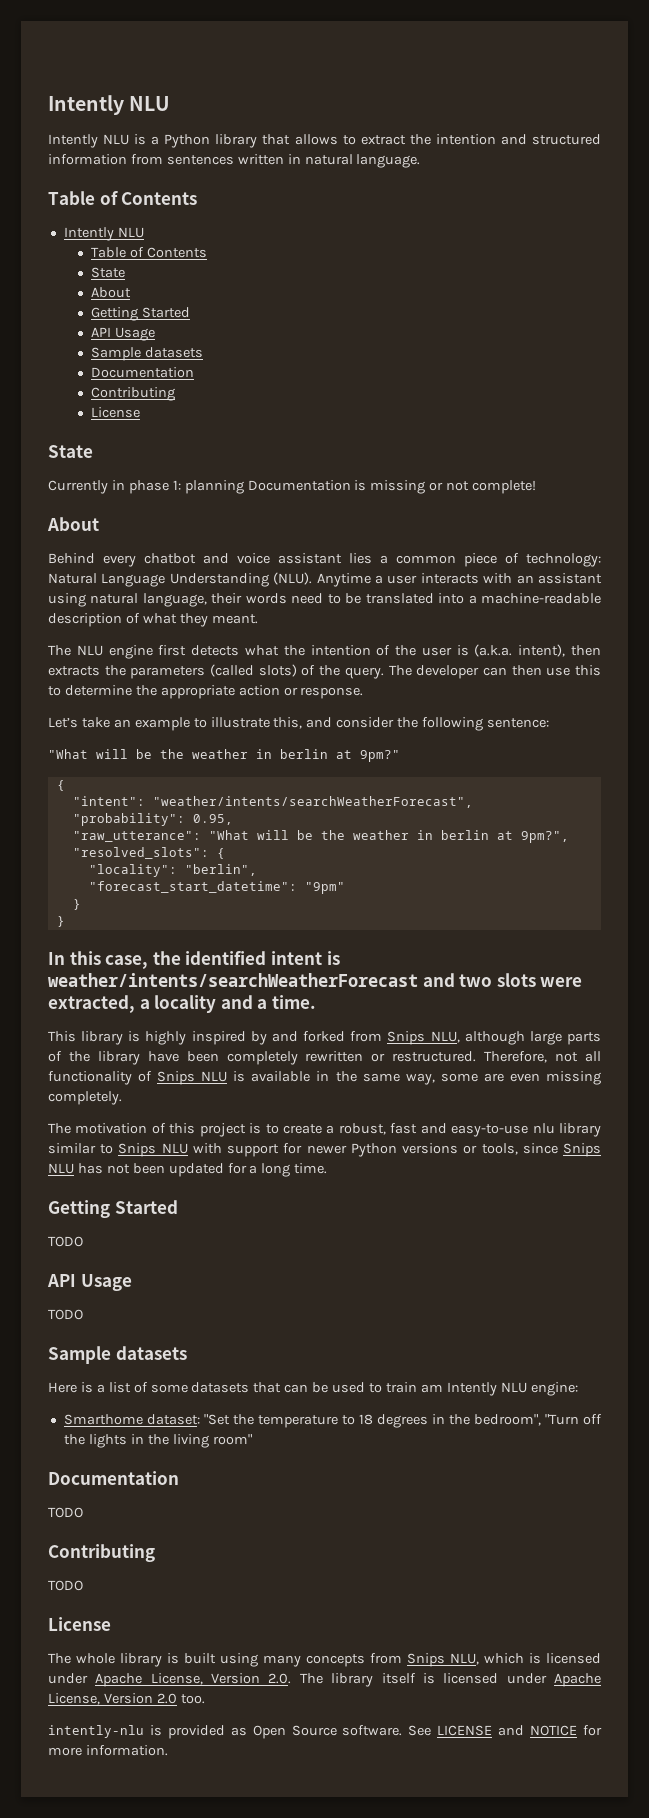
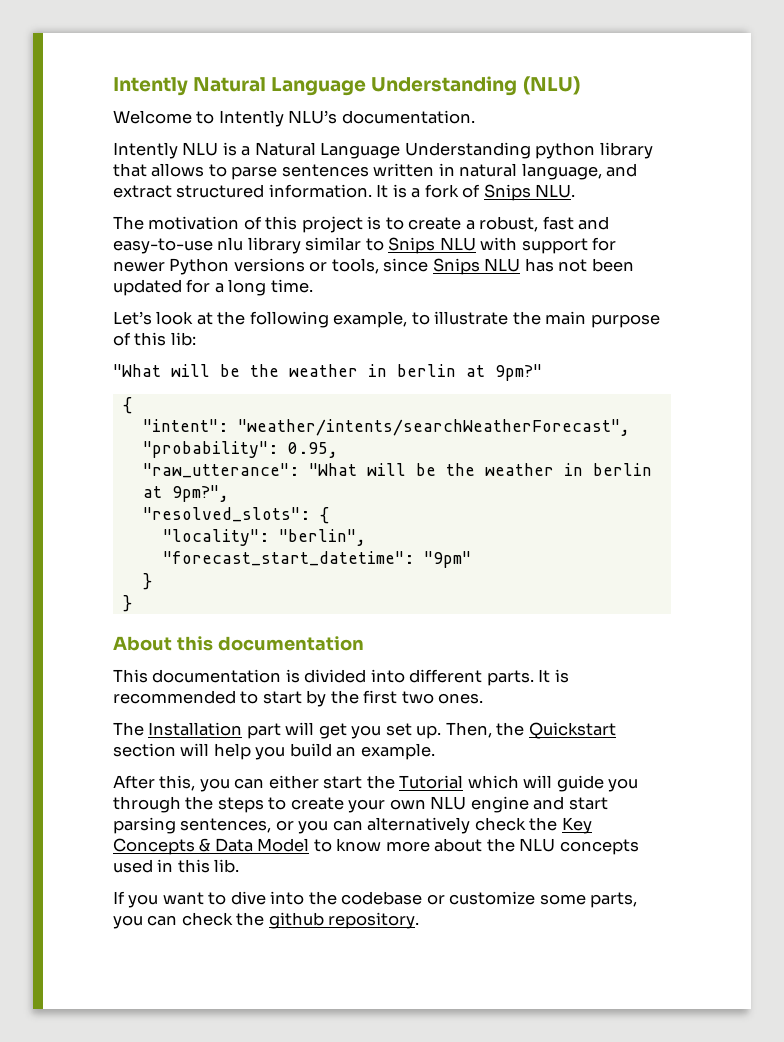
[48,95,171,115] [48,134,602,148] [48,154,421,168] [48,191,198,205] [63,227,144,241] [91,247,207,258] [91,267,126,278] [91,287,132,298] [91,307,191,321] [91,327,156,341] [91,347,204,361] [91,367,195,378] [91,387,176,401] [91,407,141,418] [48,445,93,458] [48,480,537,494] [47,517,99,531] [48,553,601,567] [48,572,602,587] [48,593,601,607] [48,613,258,627] [48,644,601,659] [48,664,601,679] [48,685,364,699] [48,717,550,731] Intently NLU // Intently NLU is a Python library that allows to extract the intention and structured information from sentences written in natural language. // Table of Contents // Intently NLU // Table of Contents // State // About // Getting Started // API Usage // Sample datasets // Documentation // Contributing // License // State // Currently in phase 1: planning Documentation is missing or not complete! // About // Behind every chatbot and voice assistant lies a common piece of technology: Natural Language Understanding (NLU). Anytime a user interacts with an assistant using natural language, their words need to be translated into a machine-readable description of what they meant. // The NLU engine first detects what the intention of the user is (a.k.a. intent), then extracts the parameters (called slots) of the query. The developer can then use this to determine the appropriate action or response. // Let’s take an example to illustrate this, and consider the following sentence: -> [113,76,580,96] [113,110,475,127] [113,142,653,159] [113,163,638,180] [113,184,576,201] [113,216,610,233] [113,237,617,254] [113,258,634,275] [113,279,313,296] [113,311,660,328] [113,332,196,346] Intently Natural Language Understanding (NLU) // Welcome to Intently NLU’s documentation. // Intently NLU is a Natural Language Understanding python library that allows to parse sentences written in natural language, and extract structured information. It is a fork of Snips NLU. // The motivation of this project is to create a robust, fast and easy-to-use nlu library similar to Snips NLU with support for newer Python versions or tools, since Snips NLU has not been updated for a long time. // Let’s look at the following example, to illustrate the main purpose of this lib:
[48,951,340,969] [48,973,583,987] [48,995,316,1013] [48,1031,601,1045] [48,1051,602,1065] [48,1071,602,1085] [48,1091,122,1105] [48,1123,602,1137] [48,1143,601,1157] [48,1163,328,1177] [48,1200,178,1218] [48,1236,83,1247] [47,1274,132,1291] [48,1309,83,1320] [48,1346,187,1364] [48,1382,578,1396] [63,1414,602,1428] [63,1434,252,1448] [48,1471,179,1485] [48,1507,83,1518] [48,1544,155,1562] [48,1580,83,1591] [48,1617,111,1631] [48,1653,601,1667] [48,1673,602,1687] [48,1693,205,1705] [48,1725,603,1739] [48,1745,168,1756] In this case, the identified intent is weather/intents/searchWeatherForecast and two slots were extracted, a locality and a time. // This library is highly inspired by and forked from Snips NLU, although large parts of the library have been completely rewritten or restructured. Therefore, not all functionality of Snips NLU is available in the same way, some are even missing completely. // The motivation of this project is to create a robust, fast and easy-to-use nlu library similar to Snips NLU with support for newer Python versions or tools, since Snips NLU has not been updated for a long time. // Getting Started // TODO // API Usage // TODO // Sample datasets // Here is a list of some datasets that can be used to train am Intently NLU engine: // Smarthome dataset: "Set the temperature to 18 degrees in the bedroom", "Turn off the lights in the living room" // Documentation // TODO // Contributing // TODO // License // The whole library is built using many concepts from Snips NLU, which is licensed under Apache License, Version 2.0. The library itself is licensed under Apache License, Version 2.0 too. // intently-nlu is provided as Open Source software. See LICENSE and NOTICE for more information. -> [113,636,364,651] [113,669,569,686] [113,690,484,707] [113,722,616,739] [113,743,435,760] [113,775,639,792] [113,796,608,813] [113,817,592,834] [113,838,639,855] [113,859,240,873] [113,891,638,908] [113,912,420,929] About this documentation // This documentation is divided into different parts. It is recommended to start by the first two ones. // The Installation part will get you set up. Then, the Quickstart section will help you build an example. // After this, you can either start the Tutorial which will guide you through the steps to create your own NLU engine and start parsing sentences, or you can alternatively check the Key Concepts & Data Model to know more about the NLU concepts used in this lib. // If you want to dive into the codebase or customize some parts, you can check the github repository.

